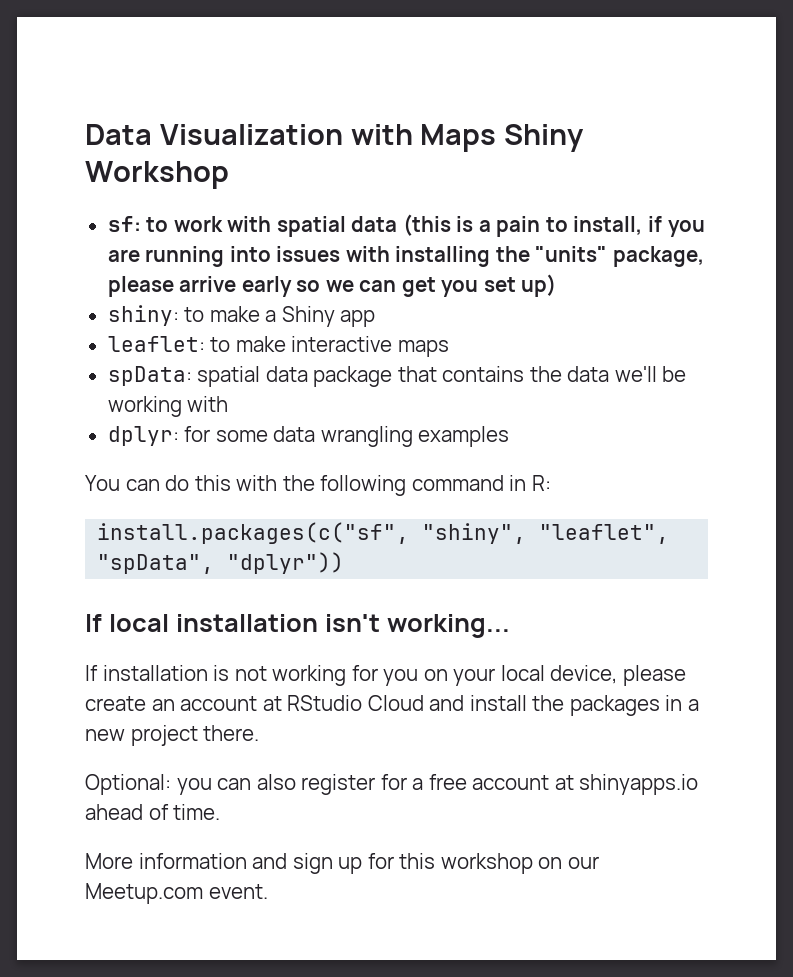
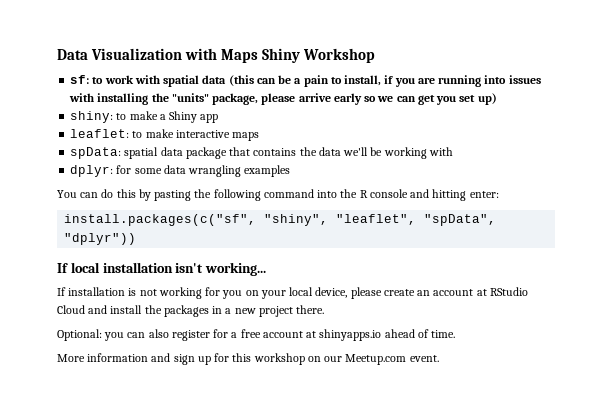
[456,216,474,232] is -> [256,75,292,84] can be
[236,475,278,491] with -> [138,189,192,201] by pasting
[509,475,551,491] in R: -> [317,189,499,201] into the R console and hitting enter:

